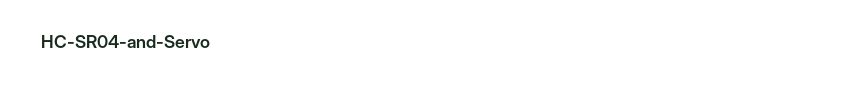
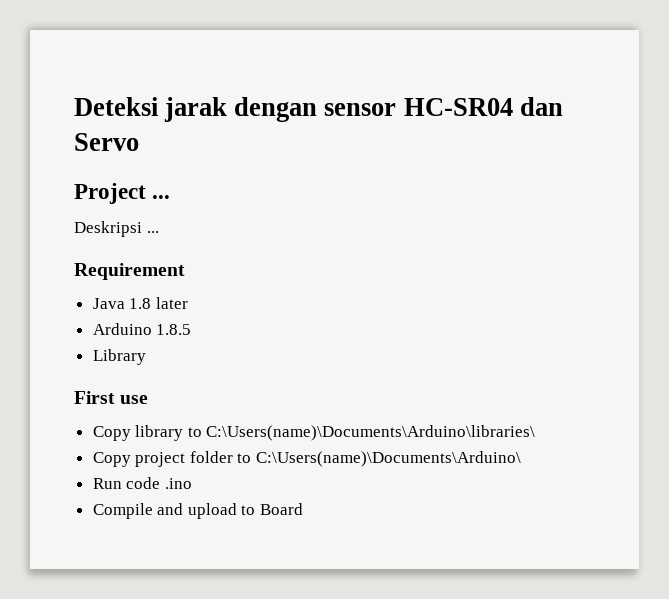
[41,35,210,48] HC-SR04-and-Servo -> [74,97,563,122] [74,133,139,151] [74,183,171,204] [74,221,159,237] [74,263,185,280] [92,297,188,309] [92,323,192,335] [92,349,146,365] [74,391,149,404] [92,425,536,441] [92,451,522,467] [92,477,192,489] [92,503,304,519] Deteksi jarak dengan sensor HC-SR04 dan Servo // Project ... // Deskripsi ... // Requirement // Java 1.8 later // Arduino 1.8.5 // Library // First use // Copy library to C:\Users(name)\Documents\Arduino\libraries\ // Copy project folder to C:\Users(name)\Documents\Arduino\ // Run code .ino // Compile and upload to Board

